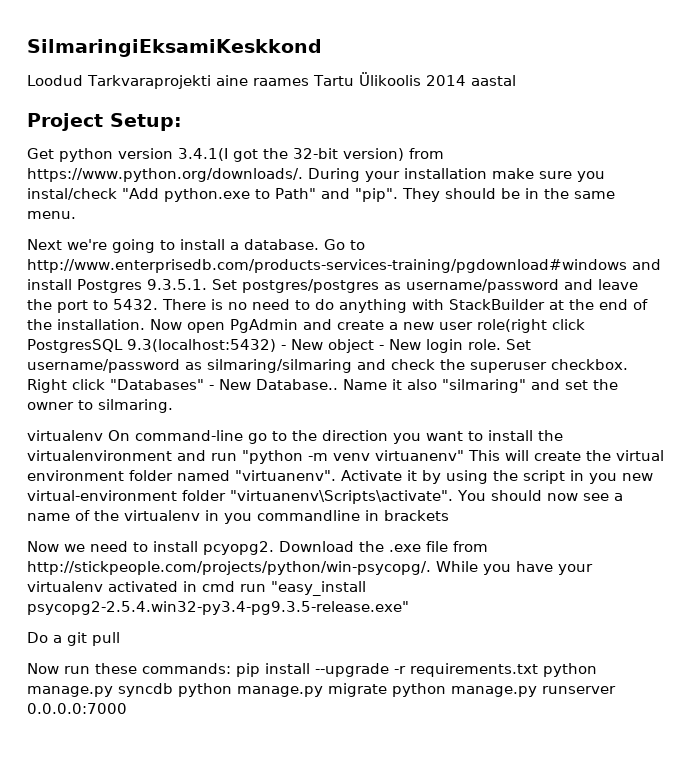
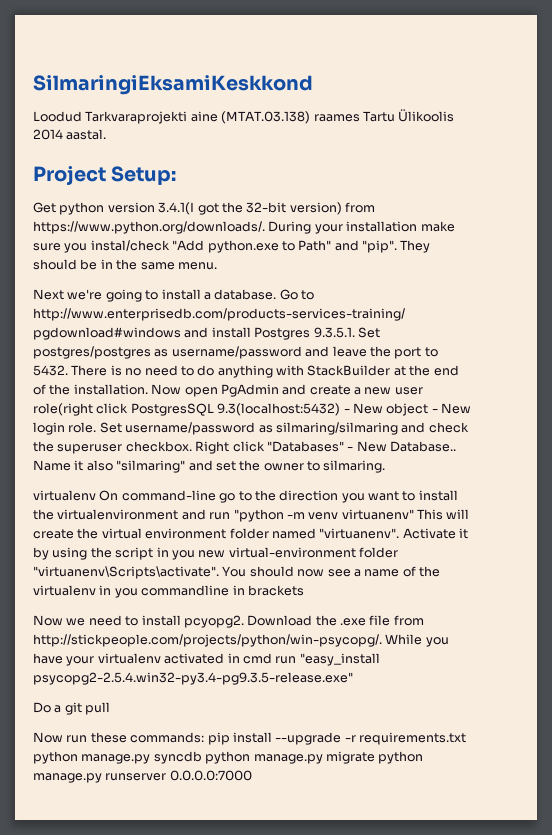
(248, 80) none -> [221,111,311,124] (MTAT.03.138)
[470,75,516,86] aastal -> [66,129,107,140] aastal.

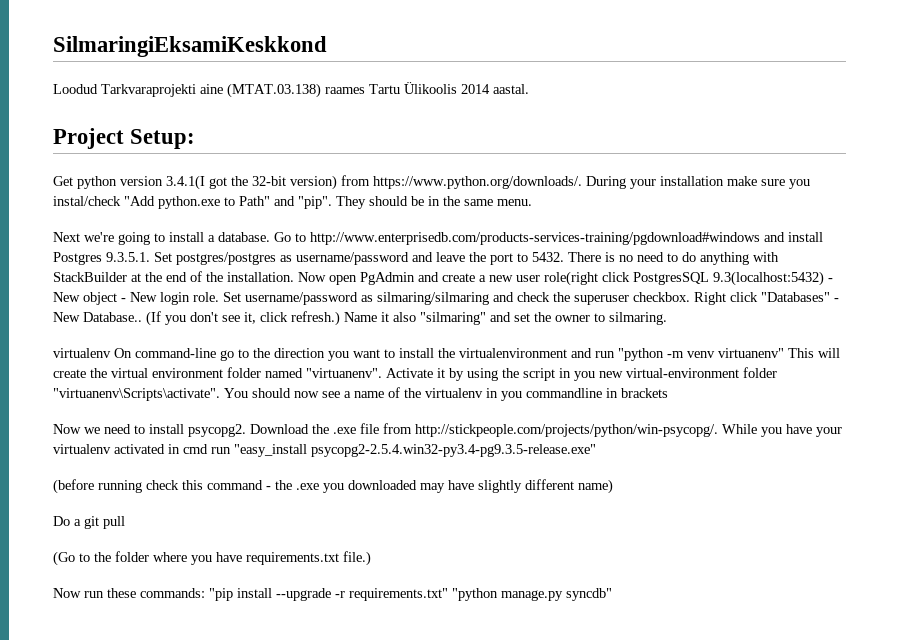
(456, 446) none -> [146,311,340,326] (If you don't see it, click refresh.)
[183,615,244,628] pcyopg2. -> [188,424,246,437] psycopg2.
[33,702,111,715] Do a git pull -> [53,479,613,494] [53,516,125,529] [53,551,371,566] (before running check this command - the .exe you downloaded may have slightly different name) // Do a git pull // (Go to the folder where you have requirements.txt file.)
[207,732,230,745] pip -> [209,588,233,601] "pip
[359,732,466,745] [33,751,424,764] [33,770,252,783] requirements.txt python manage.py syncdb python manage.py migrate python manage.py runserver 0.0.0.0:7000 -> [349,588,612,601] requirements.txt" "python manage.py syncdb"

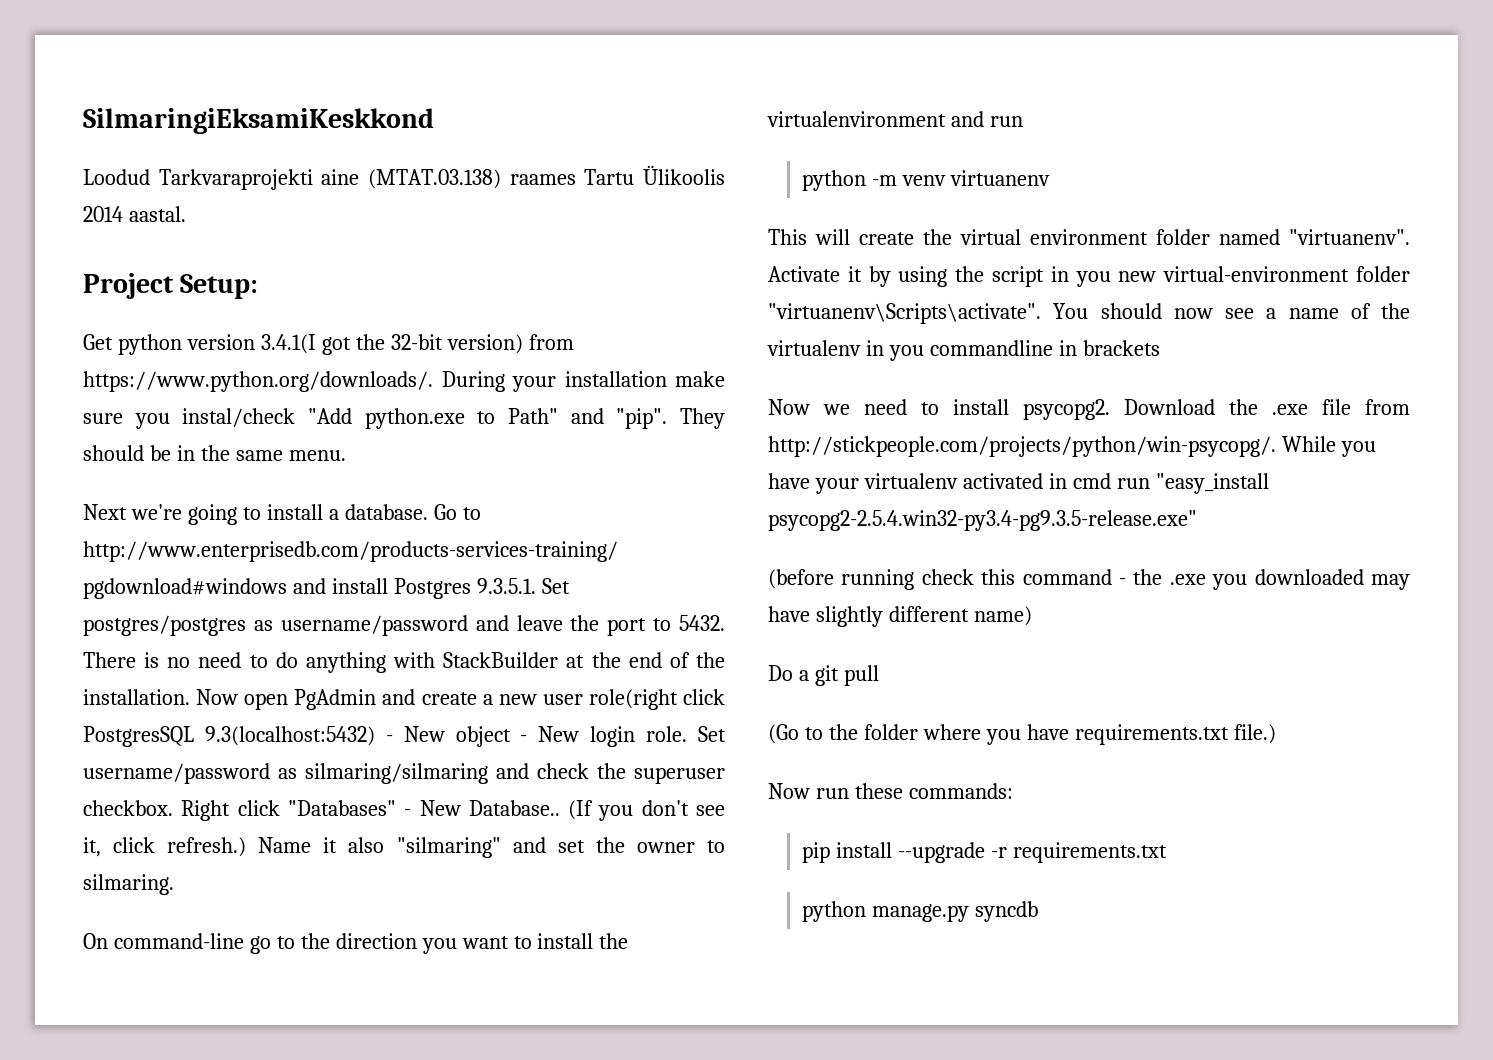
[53,348,111,358] virtualenv -> (174, 884) none
[618,348,664,361] "python -> [802,170,867,191] // python
[718,348,784,358] virtuanenv" -> [949,170,1050,186] virtuanenv //
[209,588,233,601] "pip -> [802,842,831,863] // pip
[349,588,612,601] requirements.txt" "python manage.py syncdb" -> [1012,842,1167,863] [802,901,1038,922] requirements.txt // python manage.py syncdb

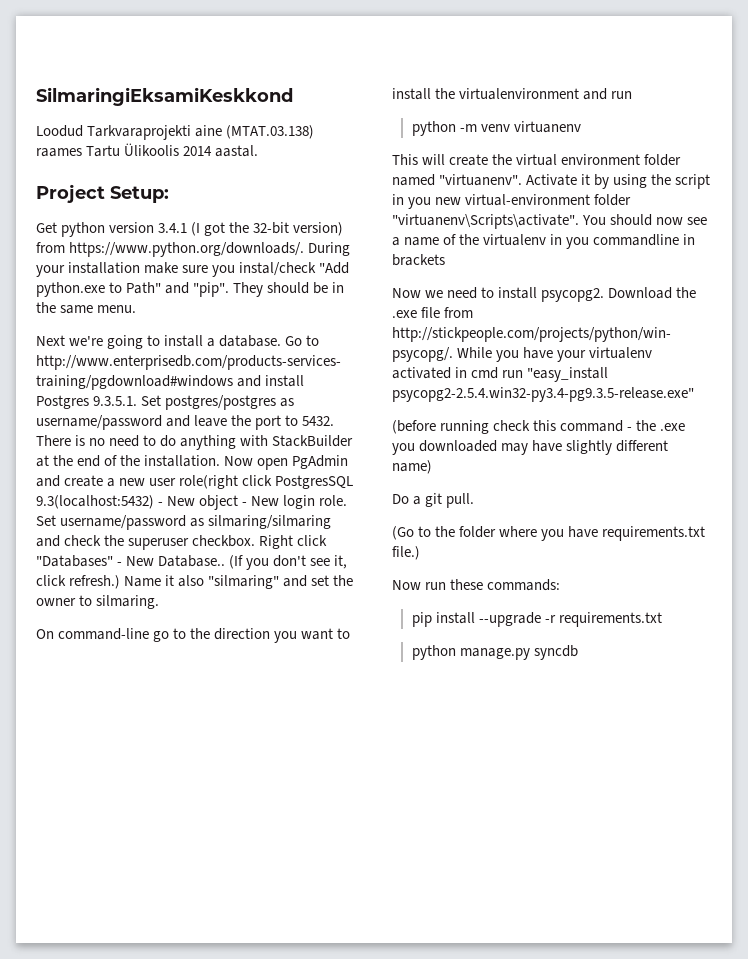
[260,334,316,354] 3.4.1(I -> [158,222,201,236] 3.4.1 (I
[843,665,879,686] pull -> [446,493,475,508] pull.

